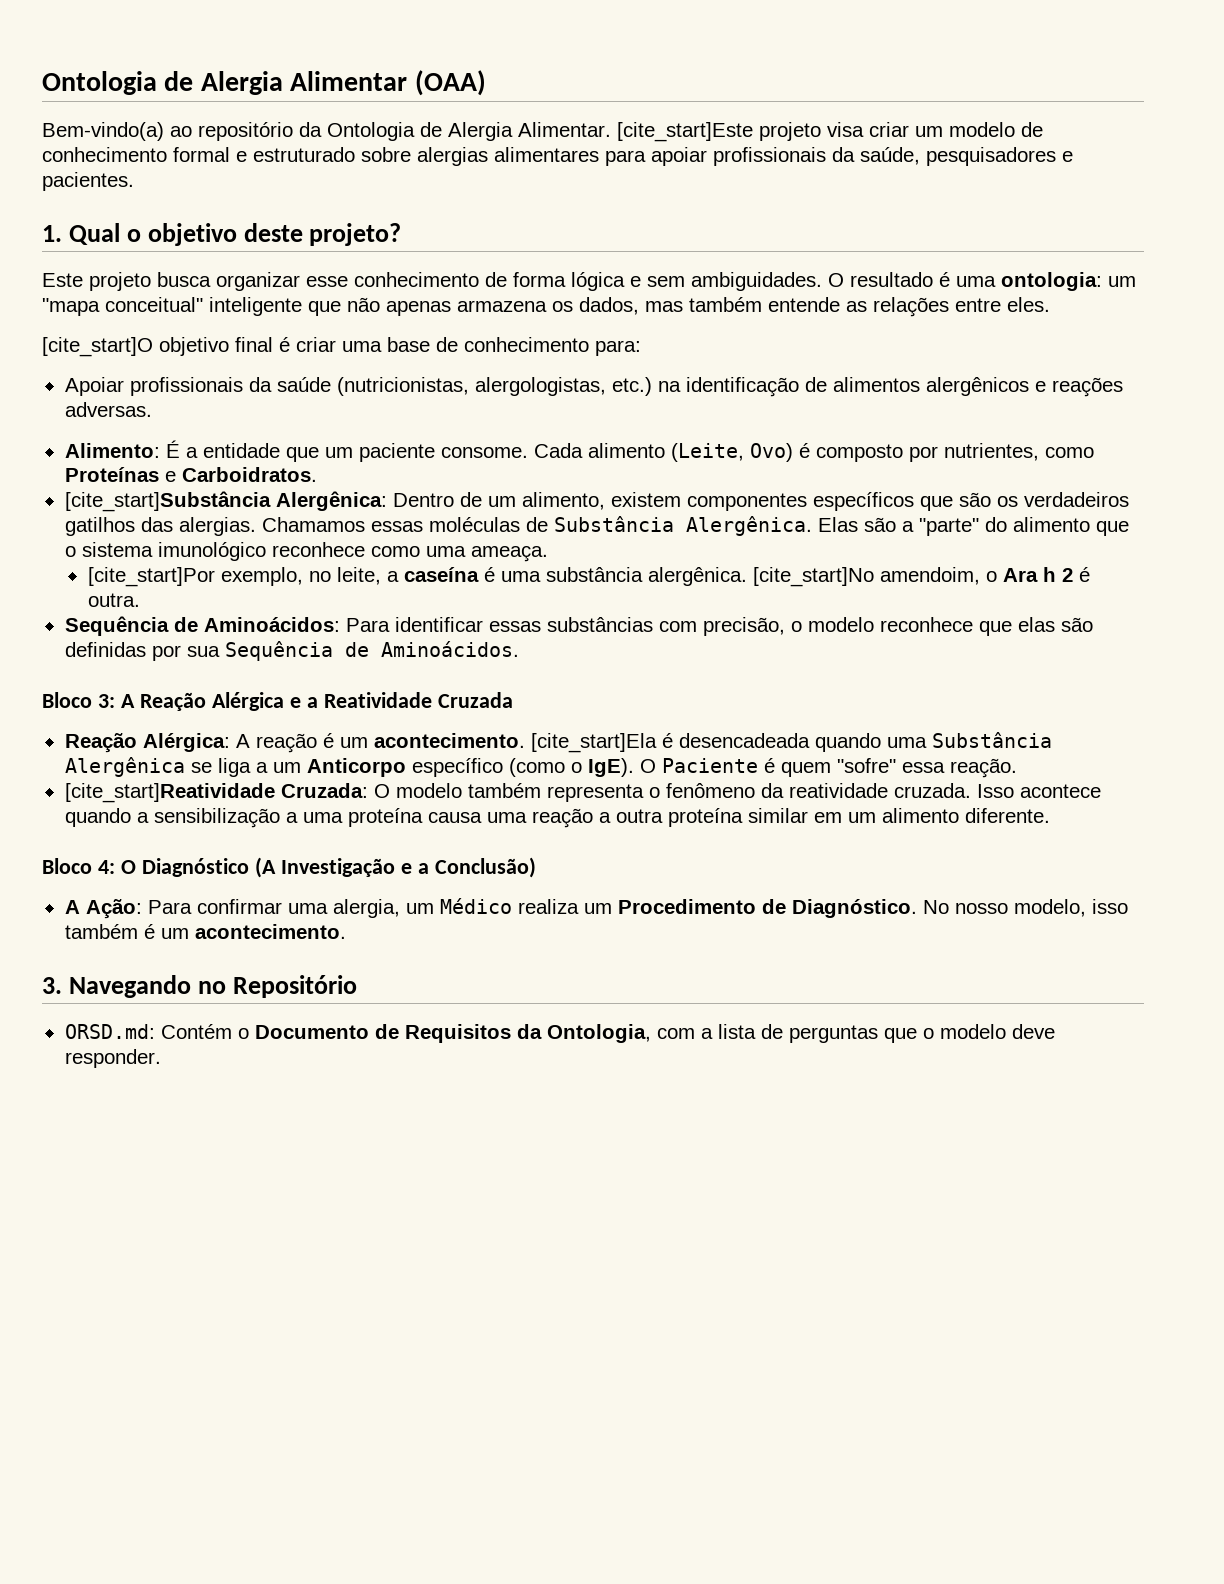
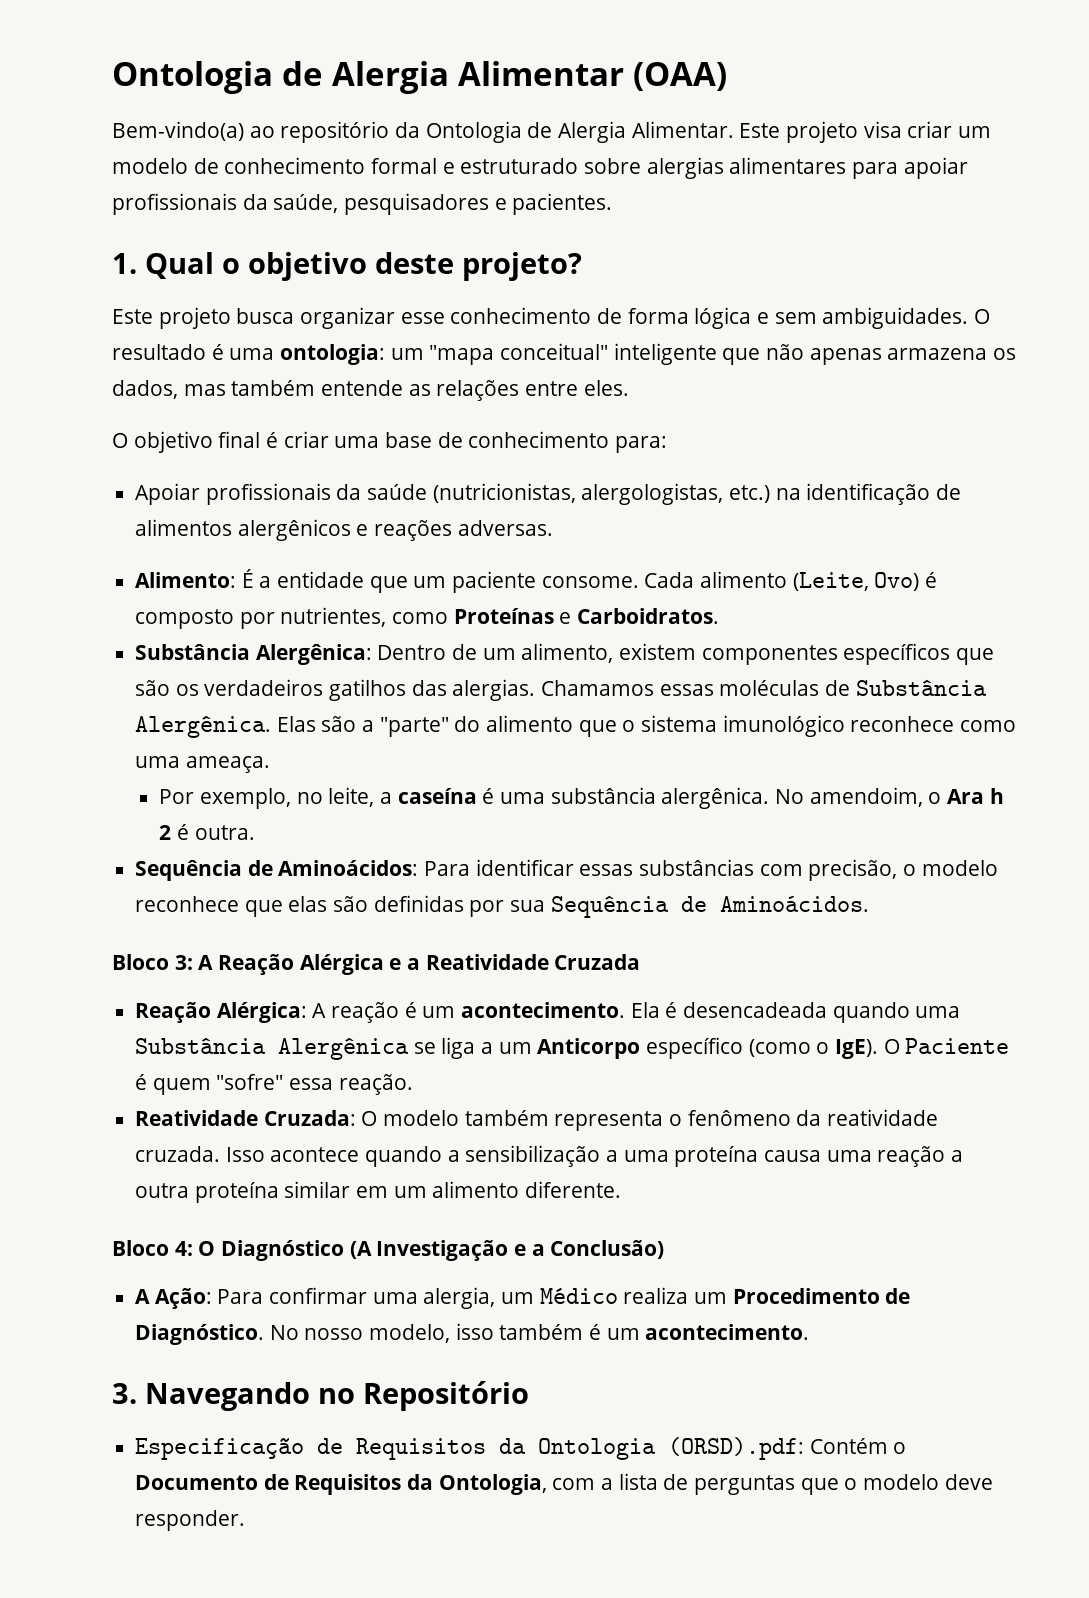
[617,122,753,142] [cite_start]Este -> [739,123,781,138] Este
[42,337,153,357] [cite_start]O -> [112,433,128,448] O
[64,491,271,512] [cite_start]Substância -> [135,644,251,660] Substância
[87,567,215,587] [cite_start]Por -> [159,789,195,804] Por
[752,567,874,587] [cite_start]No -> [775,789,805,804] No
[530,733,657,753] [cite_start]Ela -> [630,1002,660,1018] Ela
[64,783,275,803] [cite_start]Reatividade -> [135,1110,259,1126] Reatividade
[64,1024,155,1039] ORSD.md: -> [135,1437,805,1460] Especificação de Requisitos da Ontologia (ORSD).pdf:

